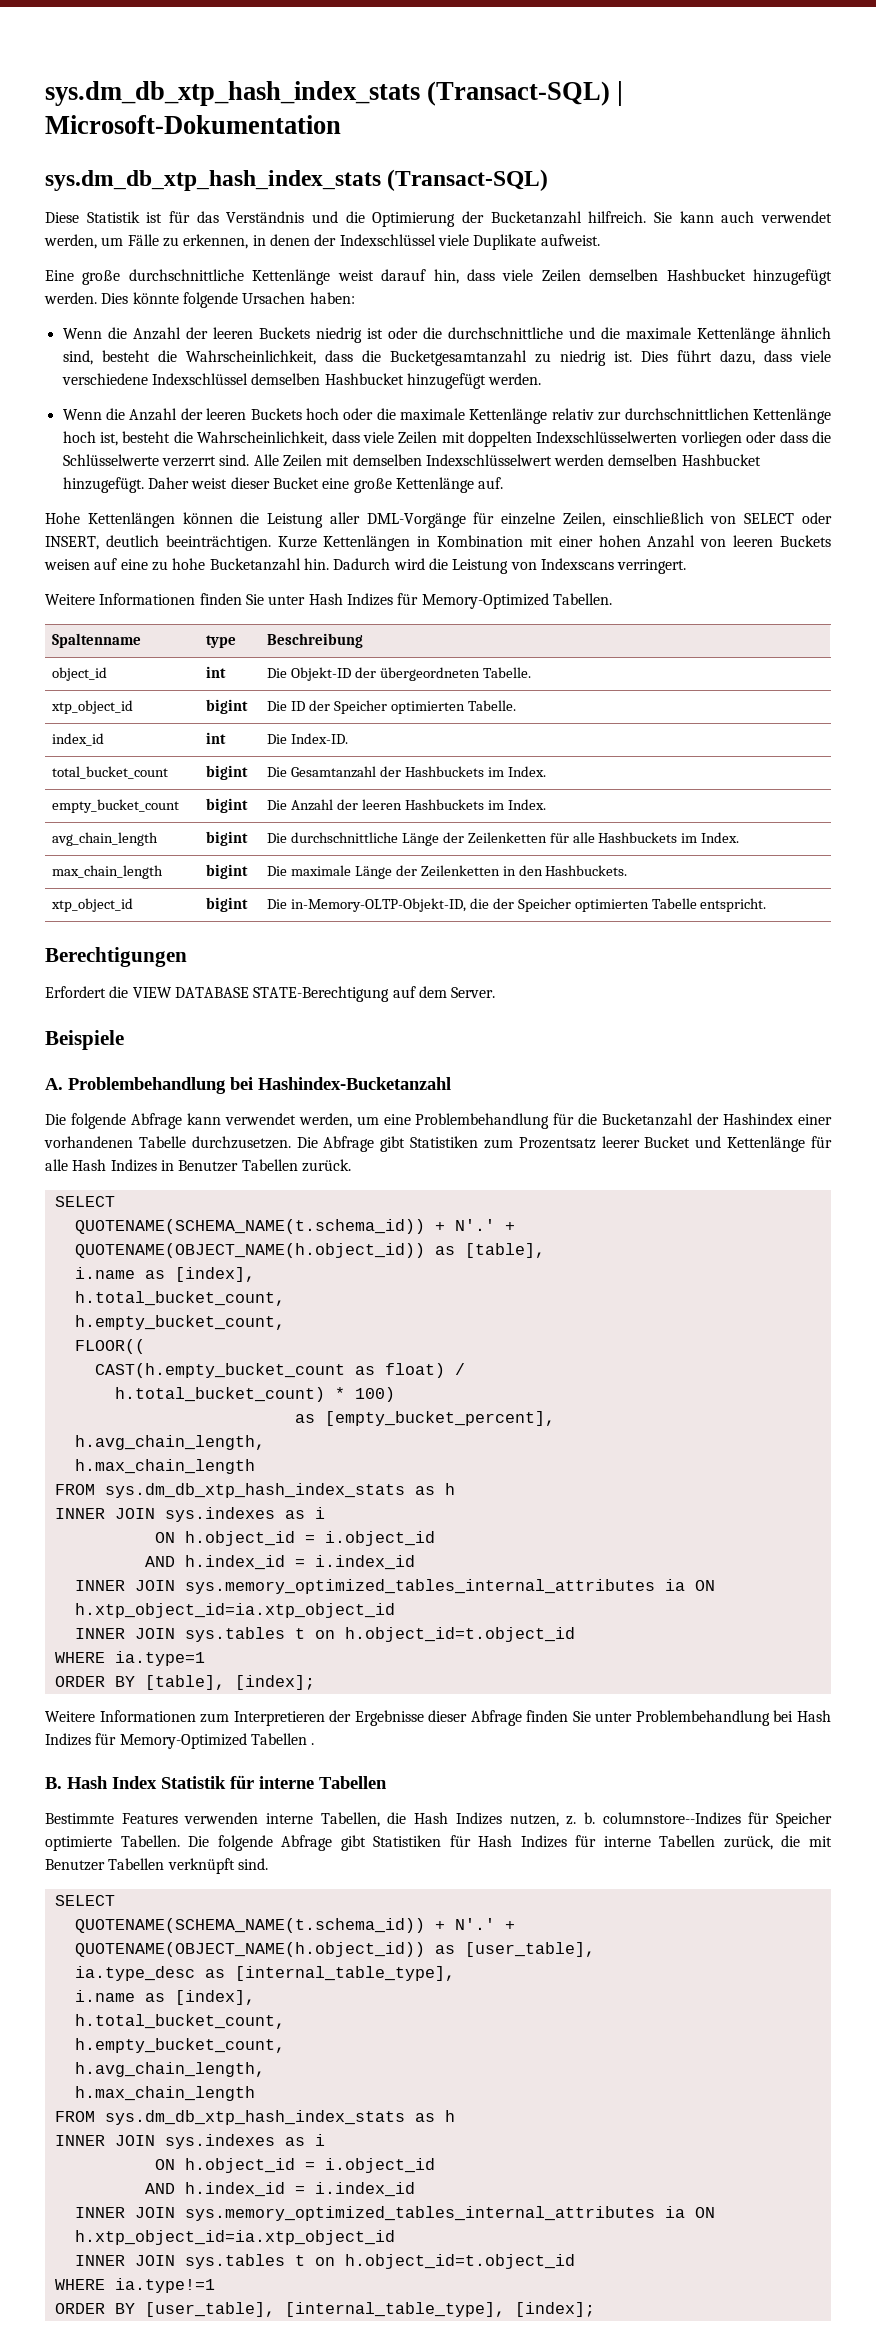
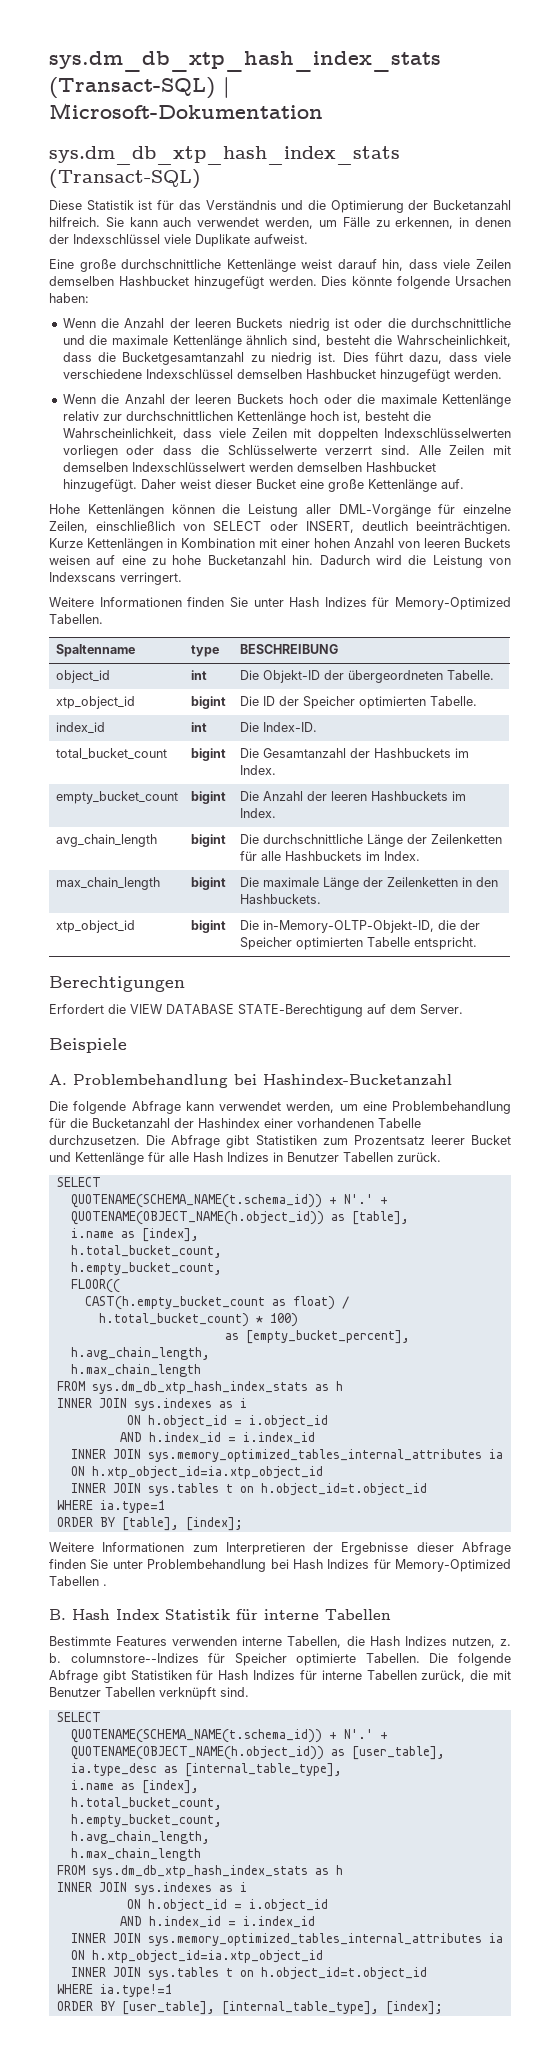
[267,633,364,648] Beschreibung -> [239,644,338,654] BESCHREIBUNG

